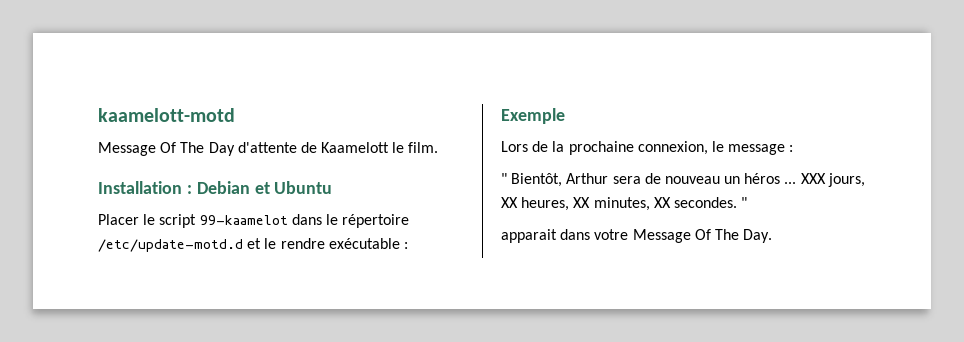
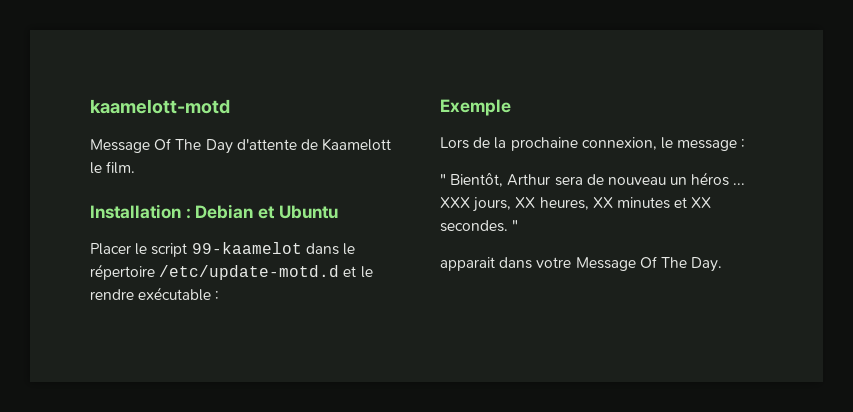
[593,197,650,211] minutes, -> [616,197,688,209] minutes et

